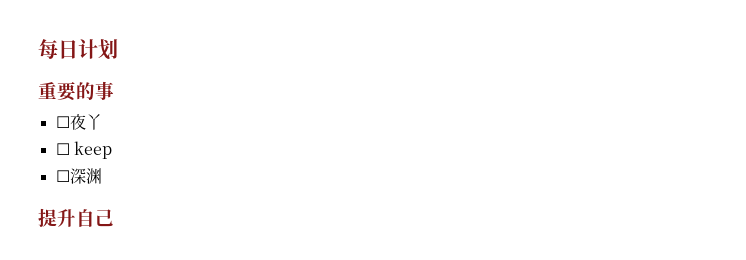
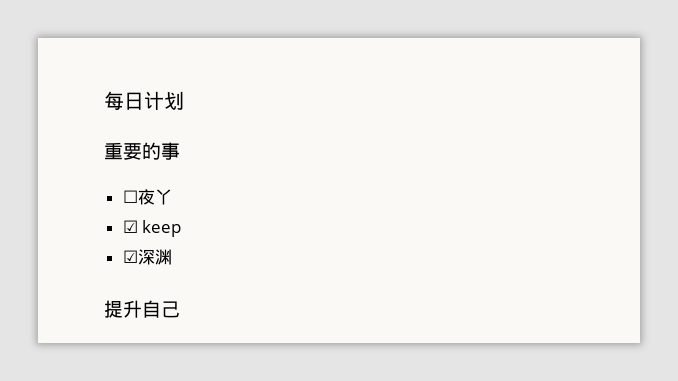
[55,143,70,155] ☐ -> [122,220,138,233] ☑
[55,170,70,182] ☐ -> [122,250,138,263] ☑

